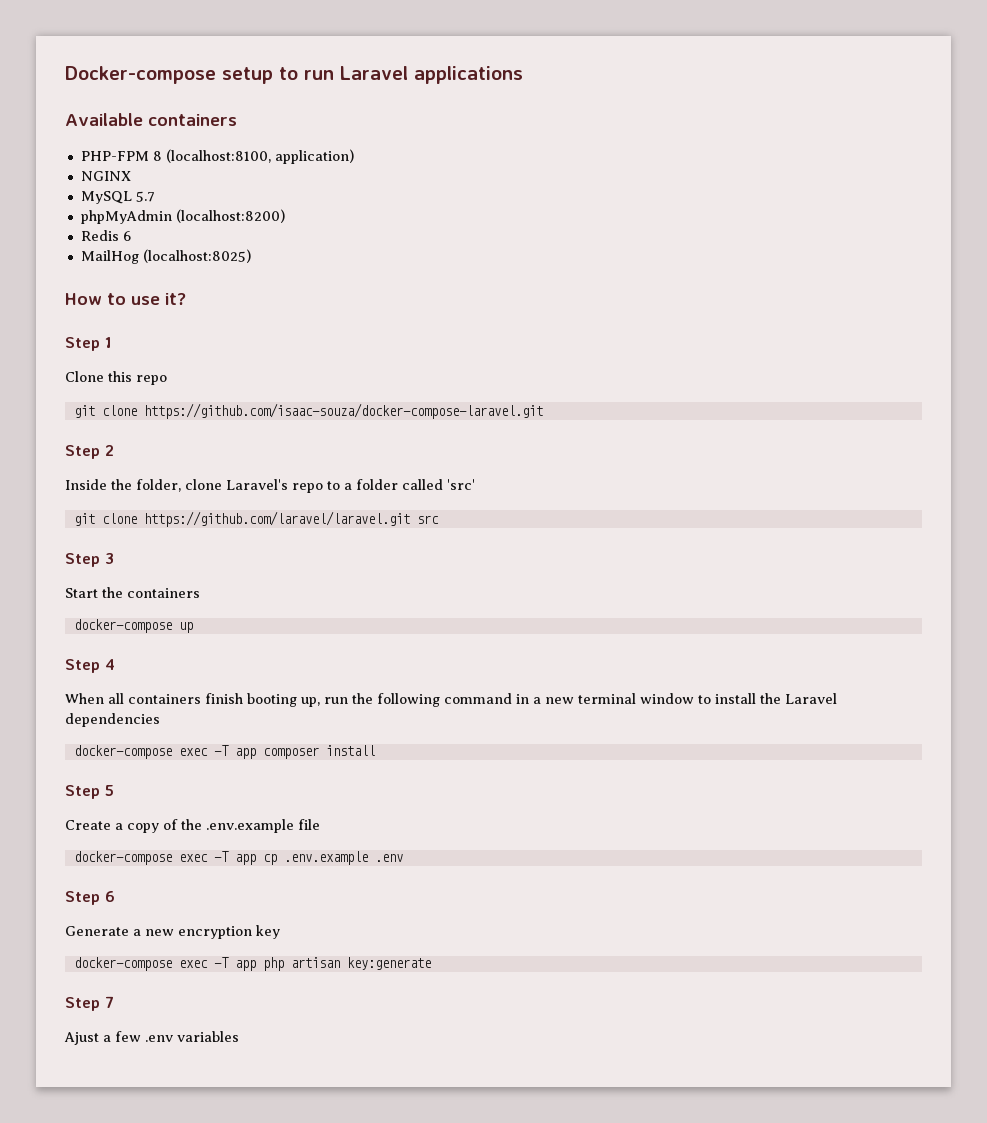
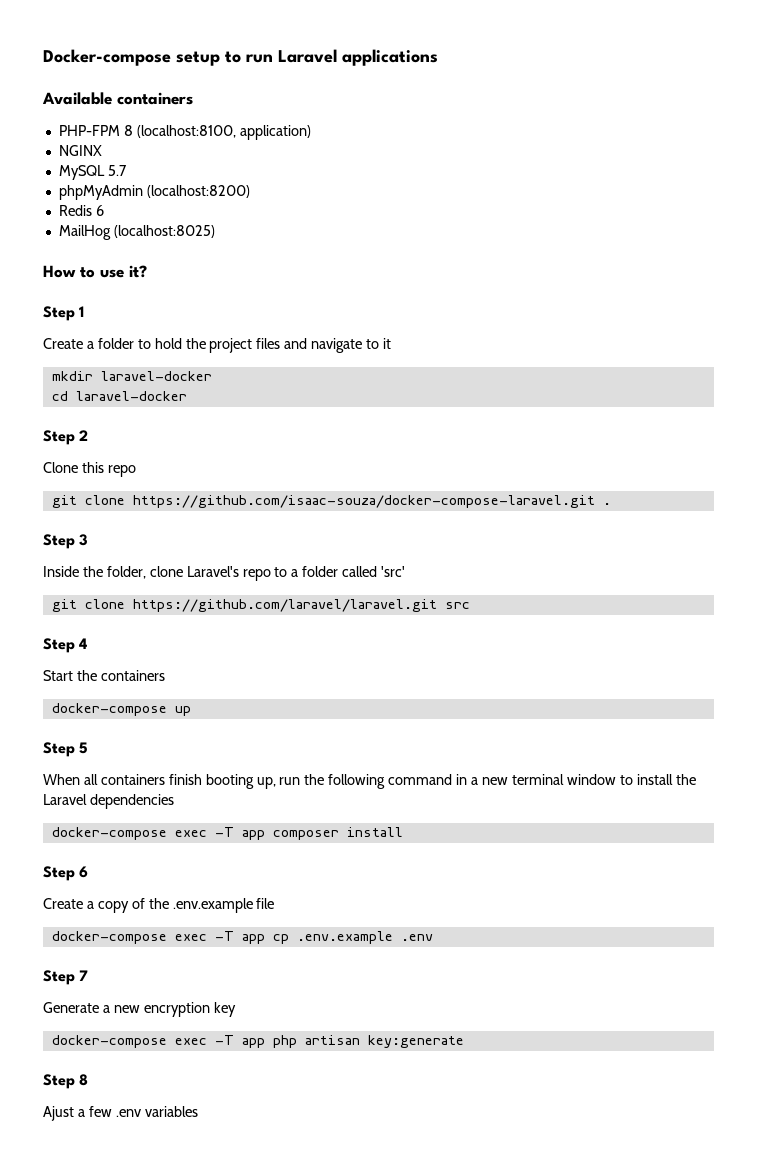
(112, 342) none -> [43,338,392,353] [51,371,212,381] [51,391,187,401] [43,430,89,445] // Create a folder to hold the project files and navigate to it // mkdir laravel-docker // cd laravel-docker // Step 2
[65,445,114,459] // Step 2 -> [602,503,611,505] [43,534,89,549] . // Step 3
[105,553,114,564] 3 -> [79,638,88,649] 4
[105,659,115,670] 4 -> [79,742,89,754] 5
[105,785,114,796] 5 -> [79,866,89,878] 6
[105,891,115,902] 6 -> [79,970,89,981] 7
[105,996,114,1008] 7 -> [79,1074,89,1086] 8

